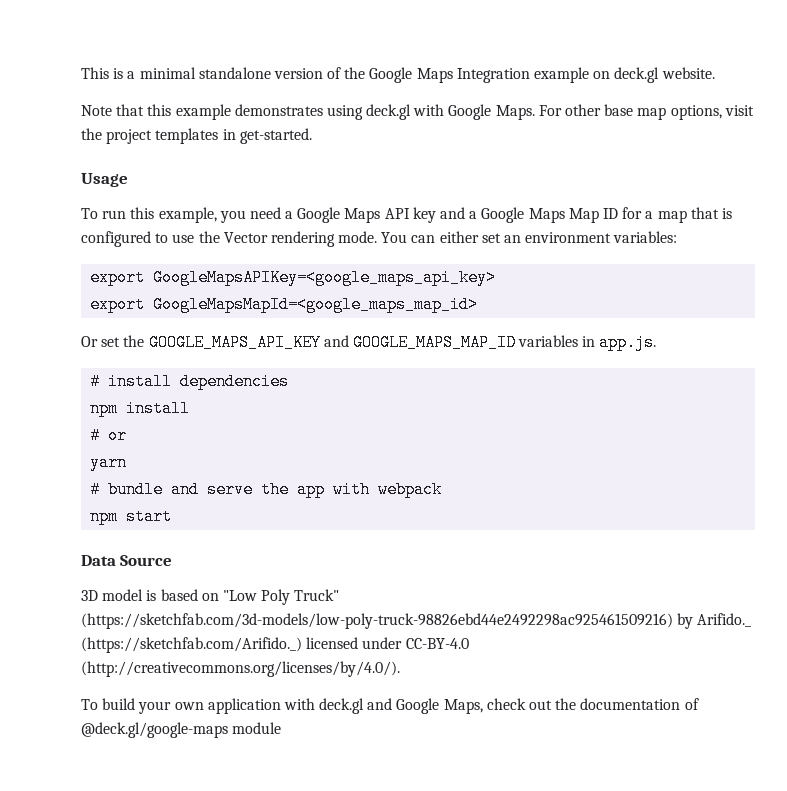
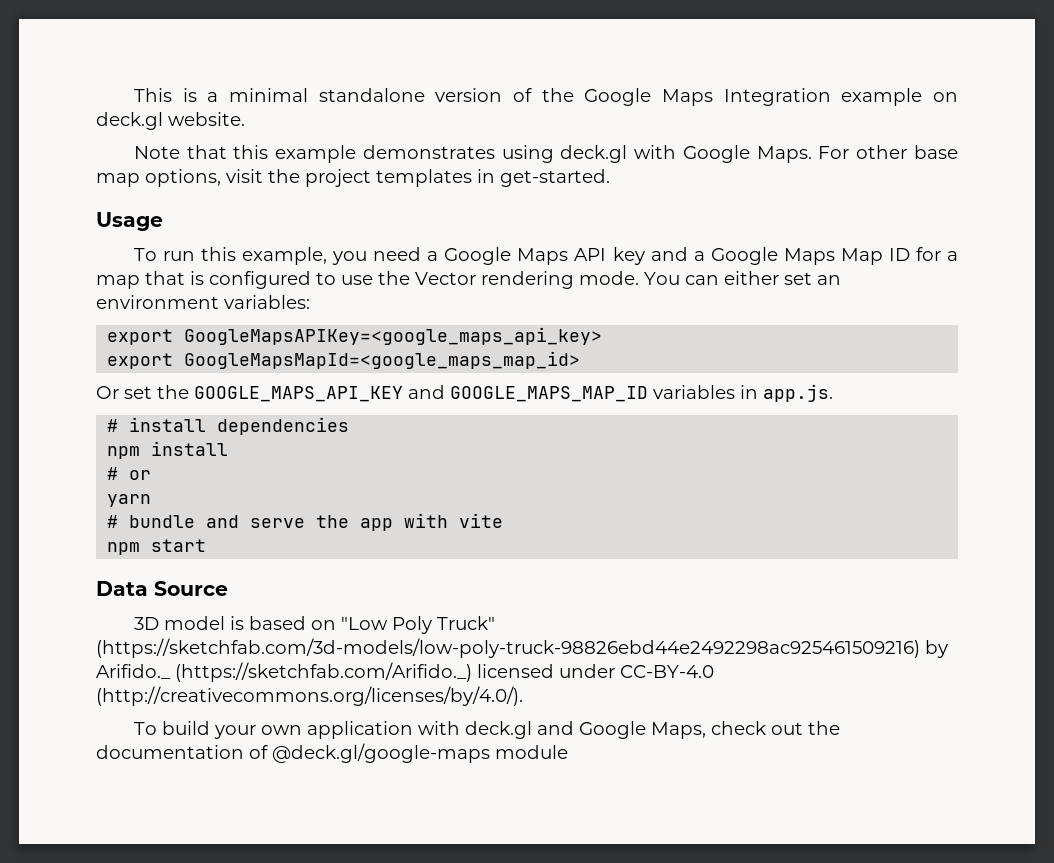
[378,481,443,498] webpack -> [459,513,504,528] vite

